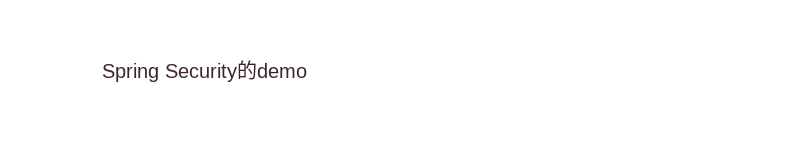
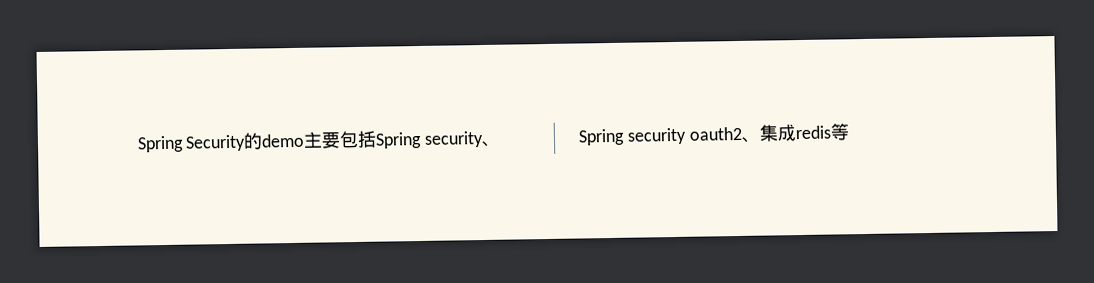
(307, 70) none -> [303,123,850,149] 主要包括Spring security、Spring security oauth2、集成redis等

